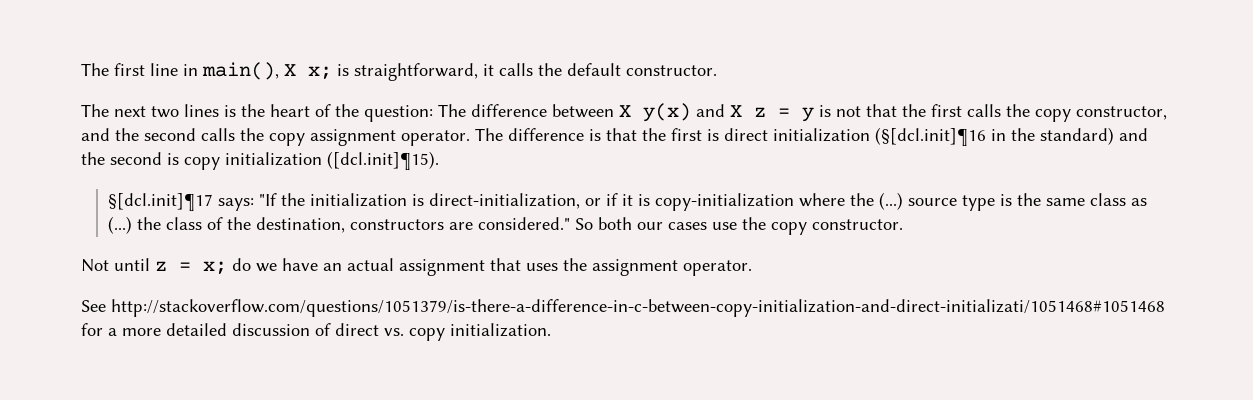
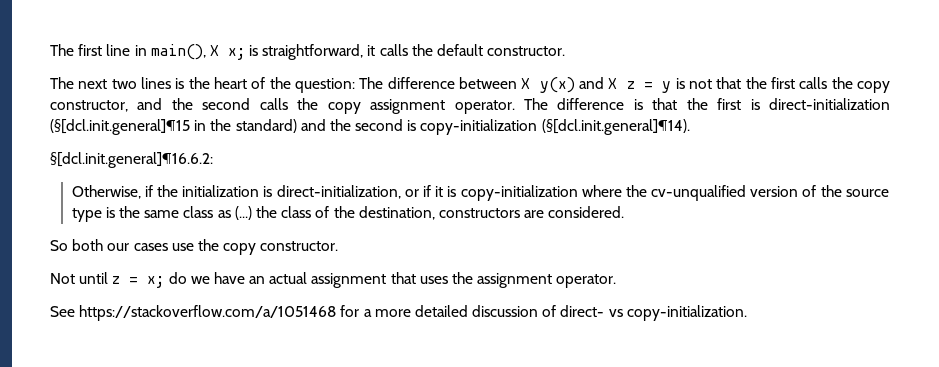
[724,127,986,147] direct initialization (§[dcl.init]¶16 -> [769,98,890,110] [50,119,190,135] direct-initialization (§[dcl.init.general]¶15
[184,151,439,171] [108,193,278,212] copy initialization ([dcl.init]¶15). // §[dcl.init]¶17 says: "If -> [420,119,690,135] [50,152,213,168] [71,185,153,199] copy-initialization (§[dcl.init.general]¶14). // §[dcl.init.general]¶16.6.2: // Otherwise, if
[879,192,904,210] (...) -> [651,185,842,201] cv-unqualified version of the
[478,217,571,230] considered." -> [548,206,625,218] considered. //
[111,299,1165,317] http://stackoverflow.com/questions/1051379/is-there-a-difference-in-c-between-copy-initialization-and-direct-initializati/1051468#1051468 -> [79,305,337,321] https://stackoverflow.com/a/1051468
[335,323,551,341] direct vs. copy initialization. -> [560,305,747,321] direct- vs copy-initialization.

